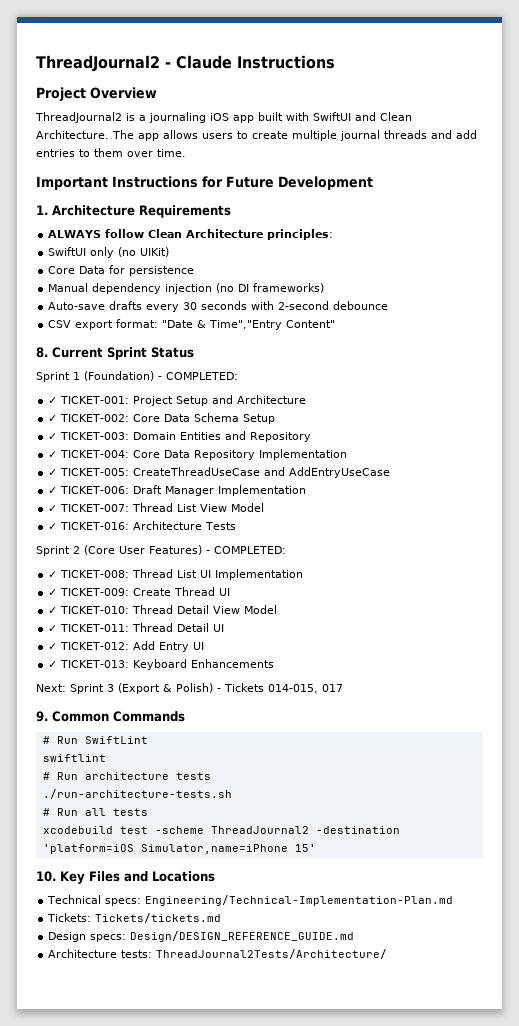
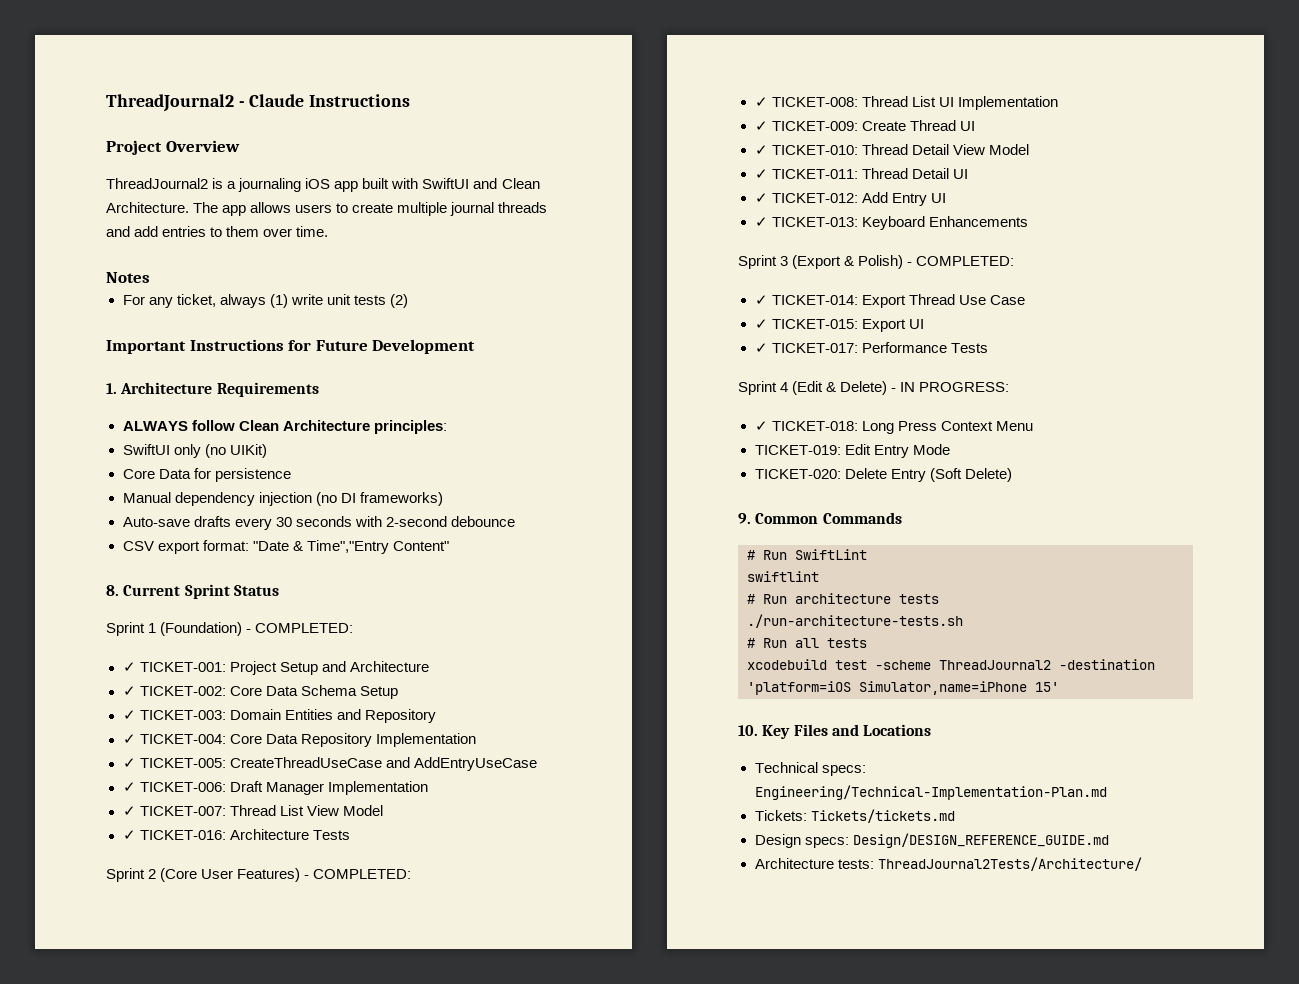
(186, 153) none -> [106,272,150,283] [122,294,408,308] // Notes // For any ticket, always (1) write unit tests (2)
[36,684,66,692] Next: -> (1028, 221) none
[224,683,343,693] Tickets 014-015, 017 -> [916,256,1015,266] [754,294,1025,308] [754,319,924,332] [754,342,988,353] [738,381,1010,395] [754,421,1033,434] [754,444,950,458] [754,468,1012,482] COMPLETED: // ✓ TICKET-014: Export Thread Use Case // ✓ TICKET-015: Export UI // ✓ TICKET-017: Performance Tests // Sprint 4 (Edit & Delete) - IN PROGRESS: // ✓ TICKET-018: Long Press Context Menu // TICKET-019: Edit Entry Mode // TICKET-020: Delete Entry (Soft Delete)

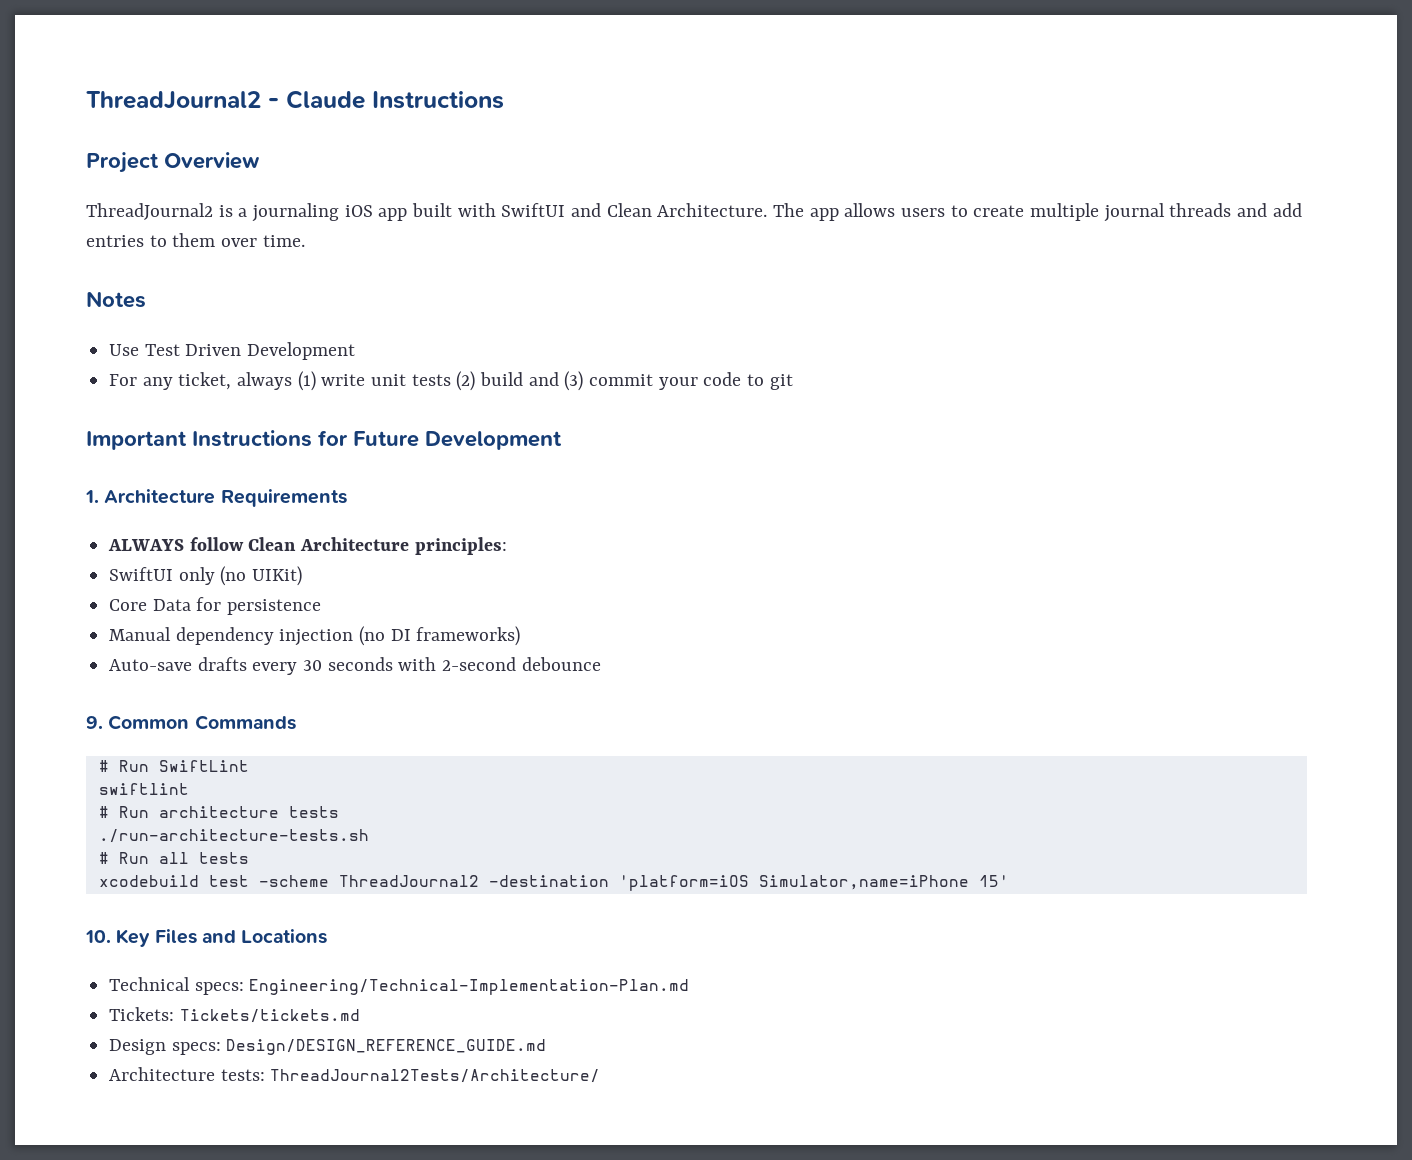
(150, 277) none -> [109,342,356,360] // Use Test Driven Development
(408, 301) none -> [480,371,793,391] build and (3) commit your code to git
[122,540,449,554] [106,584,279,599] [106,622,354,636] [122,661,429,675] [122,685,398,699] [122,709,436,723] [122,733,476,747] [122,757,537,771] [122,781,428,795] [122,805,383,816] [122,829,350,840] [106,868,412,882] [754,96,1058,110] [754,120,975,131] [754,144,1029,155] [754,168,968,179] [754,192,946,206] [754,216,1028,230] [738,255,1015,269] [754,294,1025,308] [754,319,924,332] [754,342,988,353] [738,381,1010,395] [754,421,1033,434] [754,444,950,458] [754,468,1012,482] // CSV export format: "Date & Time","Entry Content" // 8. Current Sprint Status // Sprint 1 (Foundation) - COMPLETED: // ✓ TICKET-001: Project Setup and Architecture // ✓ TICKET-002: Core Data Schema Setup // ✓ TICKET-003: Domain Entities and Repository // ✓ TICKET-004: Core Data Repository Implementation // ✓ TICKET-005: CreateThreadUseCase and AddEntryUseCase // ✓ TICKET-006: Draft Manager Implementation // ✓ TICKET-007: Thread List View Model // ✓ TICKET-016: Architecture Tests // Sprint 2 (Core User Features) - COMPLETED: // ✓ TICKET-008: Thread List UI Implementation // ✓ TICKET-009: Create Thread UI // ✓ TICKET-010: Thread Detail View Model // ✓ TICKET-011: Thread Detail UI // ✓ TICKET-012: Add Entry UI // ✓ TICKET-013: Keyboard Enhancements // Sprint 3 (Export & Polish) - COMPLETED: // ✓ TICKET-014: Export Thread Use Case // ✓ TICKET-015: Export UI // ✓ TICKET-017: Performance Tests // Sprint 4 (Edit & Delete) - IN PROGRESS: // ✓ TICKET-018: Long Press Context Menu // TICKET-019: Edit Entry Mode // TICKET-020: Delete Entry (Soft Delete) -> (601, 664) none

